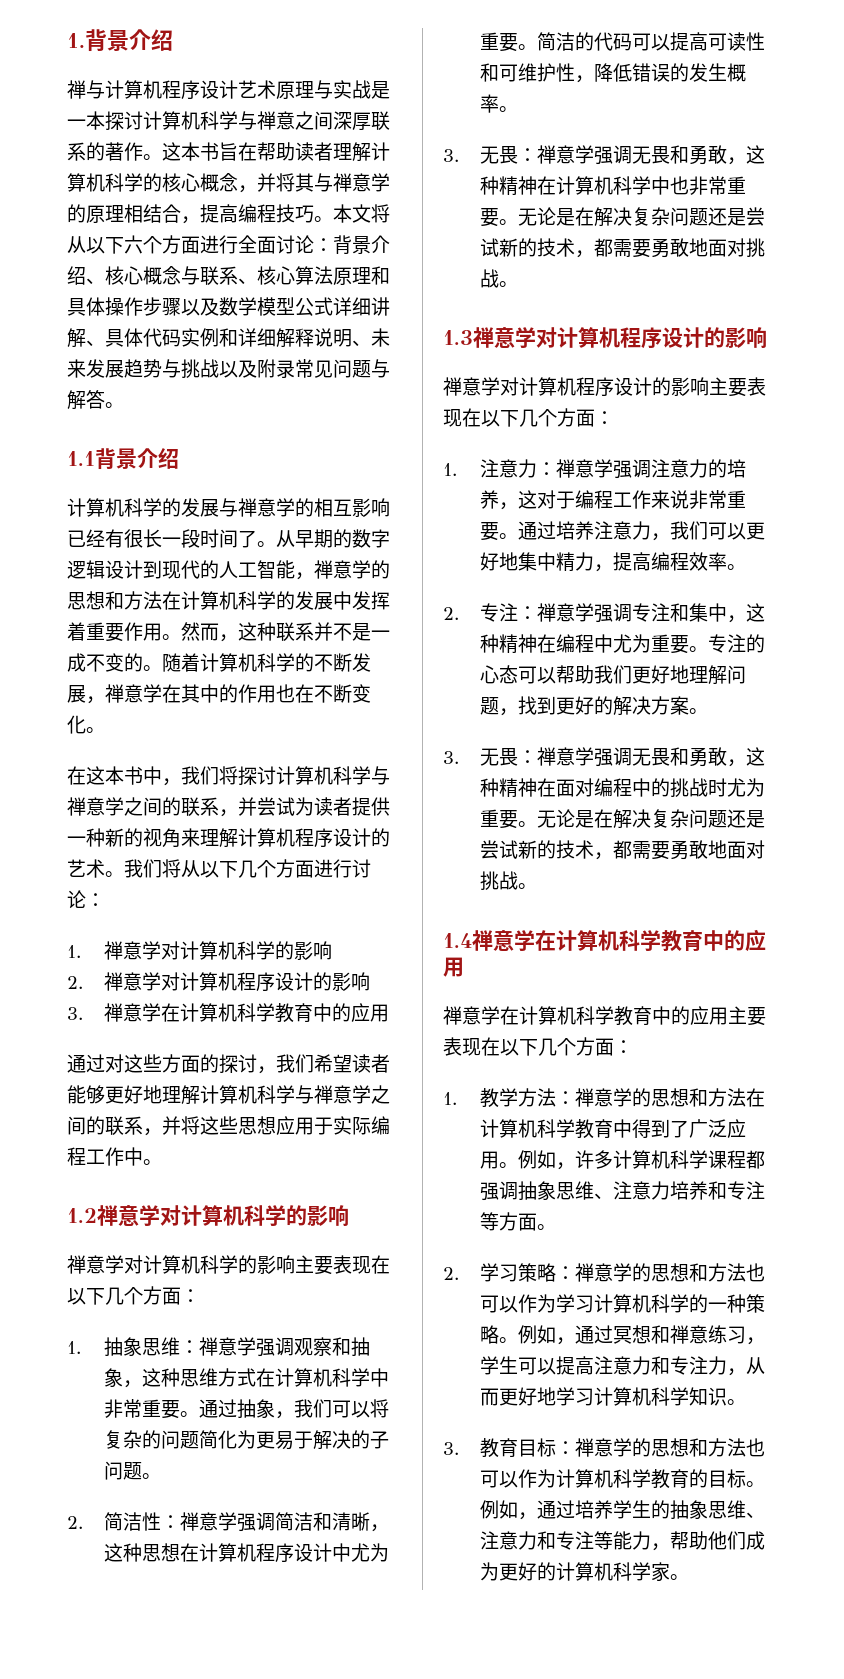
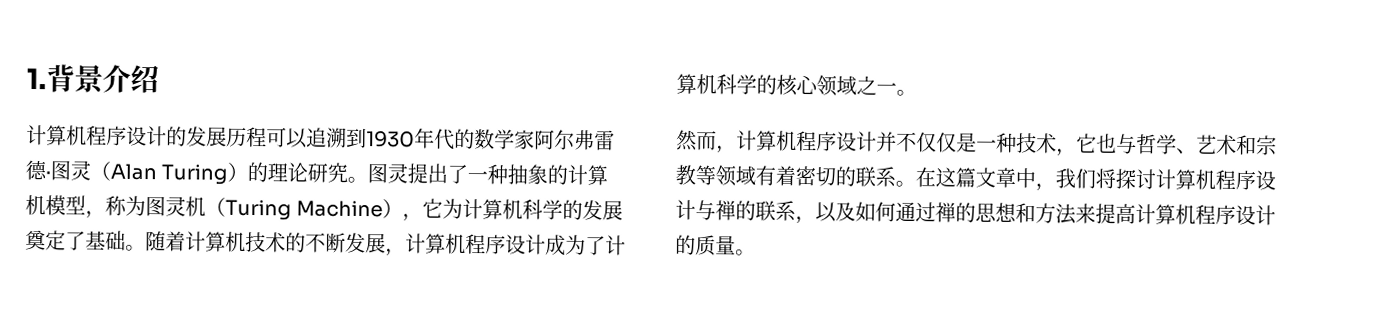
[67,80,390,100] [67,111,390,131] [67,142,390,162] [67,173,390,193] [67,204,390,224] [67,235,390,254] [67,266,390,285] [67,297,390,316] [67,328,390,348] [67,359,390,379] [67,390,124,410] [67,448,179,470] [67,498,390,517] [67,529,390,548] [67,560,390,580] [67,591,390,610] [67,622,390,642] [67,653,371,672] [67,684,371,704] [67,715,105,734] [67,766,143,785] 禅与计算机程序设计艺术原理与实战是一本探讨计算机科学与禅意之间深厚联系的著作。这本书旨在帮助读者理解计算机科学的核心概念，并将其与禅意学的原理相结合，提高编程技巧。本文将从以下六个方面进行全面讨论：背景介绍、核心概念与联系、核心算法原理和具体操作步骤以及数学模型公式详细讲解、具体代码实例和详细解释说明、未来发展趋势与挑战以及附录常见问题与解答。 // 1.1背景介绍 // 计算机科学的发展与禅意学的相互影响已经有很长一段时间了。从早期的数字逻辑设计到现代的人工智能，禅意学的思想和方法在计算机科学的发展中发挥着重要作用。然而，这种联系并不是一成不变的。随着计算机科学的不断发展，禅意学在其中的作用也在不断变化。 // 在这本书 -> [26,124,615,151] [25,159,609,186] [25,194,624,222] [25,229,626,257] [676,73,917,97] [676,129,1277,157] [675,164,1016,188] 计算机程序设计的发展历程可以追溯到1930年代的数学家阿尔弗雷德·图灵（Alan Turing）的理论研究。图灵提出了一种抽象的计算机模型，称为图灵机（Turing Machine），它为计算机科学的发展奠定了基础。随着计算机技术的不断发展，计算机程序设计成为了计算机科学的核心领域之一。 // 然而，计算机程序设计并不仅仅是一种技术，它也与哲学、艺术和宗教等领域有着密切的联系。在这篇文章
[333,766,390,785] [67,797,390,817] [67,828,390,848] [67,859,371,878] [67,890,105,909] [67,941,332,960] [67,972,370,992] [67,1003,389,1023] [67,1054,390,1074] [67,1085,390,1105] [67,1116,390,1136] [67,1147,162,1166] [67,1205,349,1227] [67,1255,390,1275] [67,1286,200,1305] [67,1337,370,1357] [103,1368,389,1388] [103,1399,389,1419] [103,1430,389,1450] [103,1461,161,1480] [67,1512,389,1532] [103,1543,389,1563] [479,32,765,52] [479,63,746,83] [479,94,518,113] [443,145,765,165] [479,176,746,195] [479,207,765,227] [479,238,765,258] [479,269,518,288] [443,327,767,349] [443,377,766,397] [443,408,614,427] [443,459,746,479] [479,490,746,510] [479,521,765,541] [479,552,746,572] [443,603,765,623] [479,634,765,654] [479,665,746,685] [479,696,708,716] [443,747,765,767] [479,778,765,798] [479,809,765,829] [479,840,765,860] [479,871,537,891] [443,929,766,952] [443,957,464,977] [443,1006,766,1026] [443,1037,633,1056] [443,1088,765,1108] [479,1119,746,1139] [479,1150,765,1170] [479,1181,765,1201] [479,1212,556,1231] [443,1263,765,1282] [479,1294,765,1313] [479,1325,765,1345] [479,1356,765,1376] [479,1387,746,1406] [443,1438,765,1458] [479,1469,765,1489] [479,1500,765,1520] [479,1531,765,1551] [479,1562,670,1582] 科学与禅意学之间的联系，并尝试为读者提供一种新的视角来理解计算机程序设计的艺术。我们将从以下几个方面进行讨论： // 1.禅意学对计算机科学的影响 // 2.禅意学对计算机程序设计的影响 // 3.禅意学在计算机科学教育中的应用 // 通过对这些方面的探讨，我们希望读者能够更好地理解计算机科学与禅意学之间的联系，并将这些思想应用于实际编程工作中。 // 1.2禅意学对计算机科学的影响 // 禅意学对计算机科学的影响主要表现在以下几个方面： // 1.抽象思维：禅意学强调观察和抽象，这种思维方式在计算机科学中非常重要。通过抽象，我们可以将复杂的问题简化为更易于解决的子问题。 // 2.简洁性：禅意学强调简洁和清晰，这种思想在计算机程序设计中尤为重要。简洁的代码可以提高可读性和可维护性，降低错误的发生概率。 // 3.无畏：禅意学强调无畏和勇敢，这种精神在计算机科学中也非常重要。无论是在解决复杂问题还是尝试新的技术，都需要勇敢地面对挑战。 // 1.3禅意学对计算机程序设计的影响 // 禅意学对计算机程序设计的影响主要表现在以下几个方面： // 1.注意力：禅意学强调注意力的培养，这对于编程工作来说非常重要。通过培养注意力，我们可以更好地集中精力，提高编程效率。 // 2.专注：禅意学强调专注和集中，这种精神在编程中尤为重要。专注的心态可以帮助我们更好地理解问题，找到更好的解决方案。 // 3.无畏：禅意学强调无畏和勇敢，这种精神在面对编程中的挑战时尤为重要。无论是在解决复杂问题还是尝试新的技术，都需要勇敢地面对挑战。 // 1.4禅意学在计算机科学教育中的应用 // 禅意学在计算机科学教育中的应用主要表现在以下几个方面： // 1.教学方法：禅意学的思想和方法在计算机科学教育中得到了广泛应用。例如，许多计算机科学课程都强调抽象思维、注意力培养和专注等方面。 // 2.学习策略：禅意学的思想和方法也可以作为学习计算机科学的一种策略。例如，通过冥想和禅意练习，学生可以提高注意力和专注力，从而更好地学习计算机科学知识。 // 3.教育目标：禅意学的思想和方法也可以作为计算机科学教育的目标。例如，通过培养学生的抽象思维、注意力和专注等能力，帮助他们成为更好的计算机科学家 -> [1215,169,1276,191] [675,199,1276,226] [675,234,736,256] 程序设计与禅的联系，以及如何通过禅的思想和方法来提高计算机程序设计的质量

